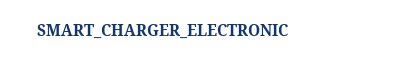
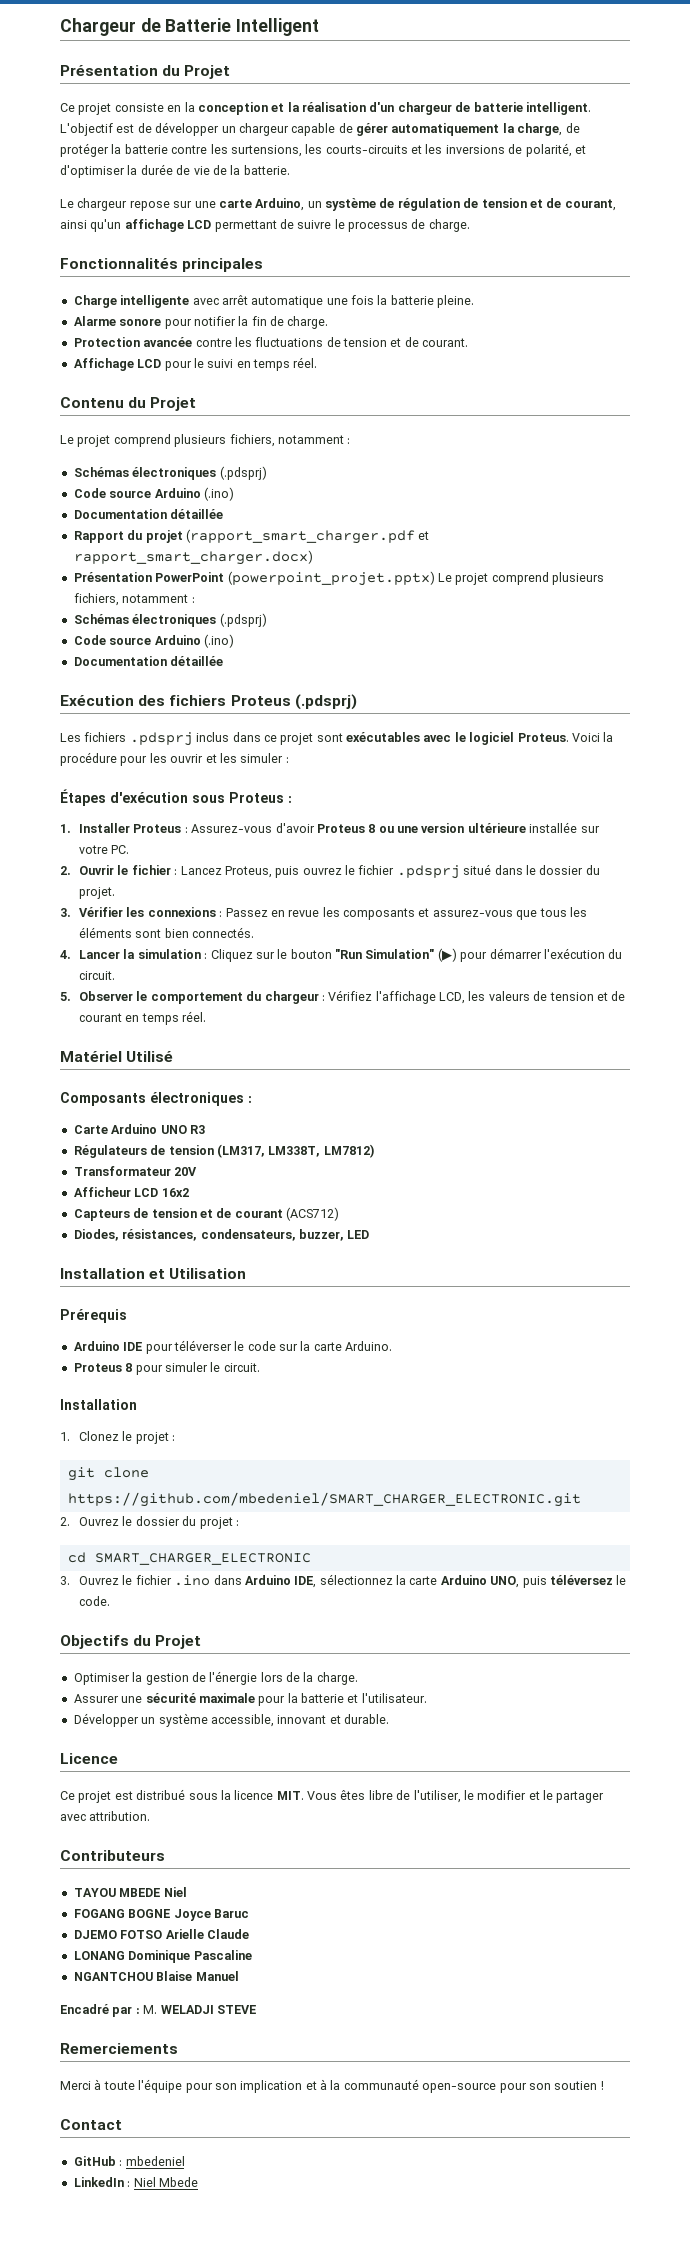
[37,24,288,39] SMART_CHARGER_ELECTRONIC -> [60,18,320,36] [60,65,231,79] [60,102,591,115] [60,122,580,136] [60,143,586,157] [60,164,290,178] [60,198,616,211] [60,219,470,232] [60,258,264,272] [73,295,475,308] [73,316,329,329] [73,337,469,347] [73,357,318,371] [60,397,197,411] [60,434,351,447] [73,466,267,480] [73,487,234,501] [73,509,224,519] [73,529,430,544] [73,550,313,565] [73,571,604,586] [73,593,195,606] [73,613,267,627] [73,634,234,648] [73,656,224,666] [60,694,357,710] [60,732,614,746] [60,752,289,766] [60,789,292,806] [60,822,600,833] [79,845,130,854] [60,864,600,879] [79,887,116,899] [60,907,587,920] [79,927,255,938] [60,948,623,962] [79,971,116,980] [60,990,626,1004] [79,1011,207,1025] [60,1051,174,1062] [60,1092,252,1106] [73,1124,205,1134] [73,1144,375,1158] [73,1166,198,1176] [73,1187,189,1197] [73,1207,339,1221] [73,1229,370,1241] [60,1268,247,1279] [60,1309,127,1323] [73,1340,393,1354] [73,1362,260,1375] [60,1399,137,1410] [60,1431,176,1444] [67,1467,149,1481] [67,1492,581,1507] [60,1516,239,1529] [67,1552,311,1565] [60,1574,627,1588] [79,1596,111,1606] [60,1635,202,1649] [73,1671,358,1685] [73,1693,427,1706] [73,1713,389,1727] [60,1753,118,1764] [60,1789,605,1803] [60,1811,151,1821] [60,1850,165,1861] [73,1887,187,1897] [73,1909,249,1921] [73,1929,249,1939] [73,1950,252,1963] [73,1971,239,1981] [60,2004,256,2017] [60,2043,178,2054] [60,2079,604,2093] [60,2119,122,2130] [73,2156,185,2166] [73,2177,198,2187] Chargeur de Batterie Intelligent // Présentation du Projet // Ce projet consiste en la conception et la réalisation d'un chargeur de batterie intelligent. L'objectif est de développer un chargeur capable de gérer automatiquement la charge, de protéger la batterie contre les surtensions, les courts-circuits et les inversions de polarité, et d'optimiser la durée de vie de la batterie. // Le chargeur repose sur une carte Arduino, un système de régulation de tension et de courant, ainsi qu'un affichage LCD permettant de suivre le processus de charge. // Fonctionnalités principales // Charge intelligente avec arrêt automatique une fois la batterie pleine. // Alarme sonore pour notifier la fin de charge. // Protection avancée contre les fluctuations de tension et de courant. // Affichage LCD pour le suivi en temps réel. // Contenu du Projet // Le projet comprend plusieurs fichiers, notamment : // Schémas électroniques (.pdsprj) // Code source Arduino (.ino) // Documentation détaillée // Rapport du projet (rapport_smart_charger.pdf et rapport_smart_charger.docx) // Présentation PowerPoint (powerpoint_projet.pptx) Le projet comprend plusieurs fichiers, notamment : // Schémas électroniques (.pdsprj) // Code source Arduino (.ino) // Documentation détaillée // Exécution des fichiers Proteus (.pdsprj) // Les fichiers .pdsprj inclus dans ce projet sont exécutables avec le logiciel Proteus. Voici la procédure pour les ouvrir et les simuler : // Étapes d'exécution sous Proteus : // 1. Installer Proteus : Assurez-vous d'avoir Proteus 8 ou une version ultérieure installée sur votre PC. // 2. Ouvrir le fichier : Lancez Proteus, puis ouvrez le fichier .pdsprj situé dans le dossier du projet. // 3. Vérifier les connexions : Passez en revue les composants et assurez-vous que tous les éléments sont bien connectés. // 4. Lancer la simulation : Cliquez sur le bouton "Run Simulation" (▶) pour démarrer l'exécution du circuit. // 5. Observer le comportement du chargeur : Vérifiez l'affichage LCD, les valeurs de tension et de courant en temps réel. // Matériel Utilisé // Composants électroniques : // Carte Arduino UNO R3 // Régulateurs de tension (LM317, LM338T, LM7812) // Transformateur 20V // Afficheur LCD 16x2 // Capteurs de tension et de courant (ACS712) // Diodes, résistances, condensateurs, buzzer, LED // Installation et Utilisation // Prérequis // Arduino IDE pour téléverser le code sur la carte Arduino. // Proteus 8 pour simuler le circuit. // Installation // 1. Clonez le projet : // git clone https://github.com/mbedeniel/SMART_CHARGER_ELECTRONIC.git // 2. Ouvrez le dossier du projet : // cd SMART_CHARGER_ELECTRONIC // 3. Ouvrez le fichier .ino dans Arduino IDE, sélectionnez la carte Arduino UNO, puis téléversez le code. // Objectifs du Projet // Optimiser la gestion de l'énergie lors de la charge. // Assurer une sécurité maximale pour la batterie et l'utilisateur. // Développer un système accessible, innovant et durable. // Licence // Ce projet est distribué sous la licence MIT. Vous êtes libre de l'utiliser, le modifier et le partager avec attribution. // Contributeurs // TAYOU MBEDE Niel // FOGANG BOGNE Joyce Baruc // DJEMO FOTSO Arielle Claude // LONANG Dominique Pascaline // NGANTCHOU Blaise Manuel // Encadré par : M. WELADJI STEVE // Remerciements // Merci à toute l'équipe pour son implication et à la communauté open-source pour son soutien ! // Contact // GitHub : mbedeniel // LinkedIn : Niel Mbede

